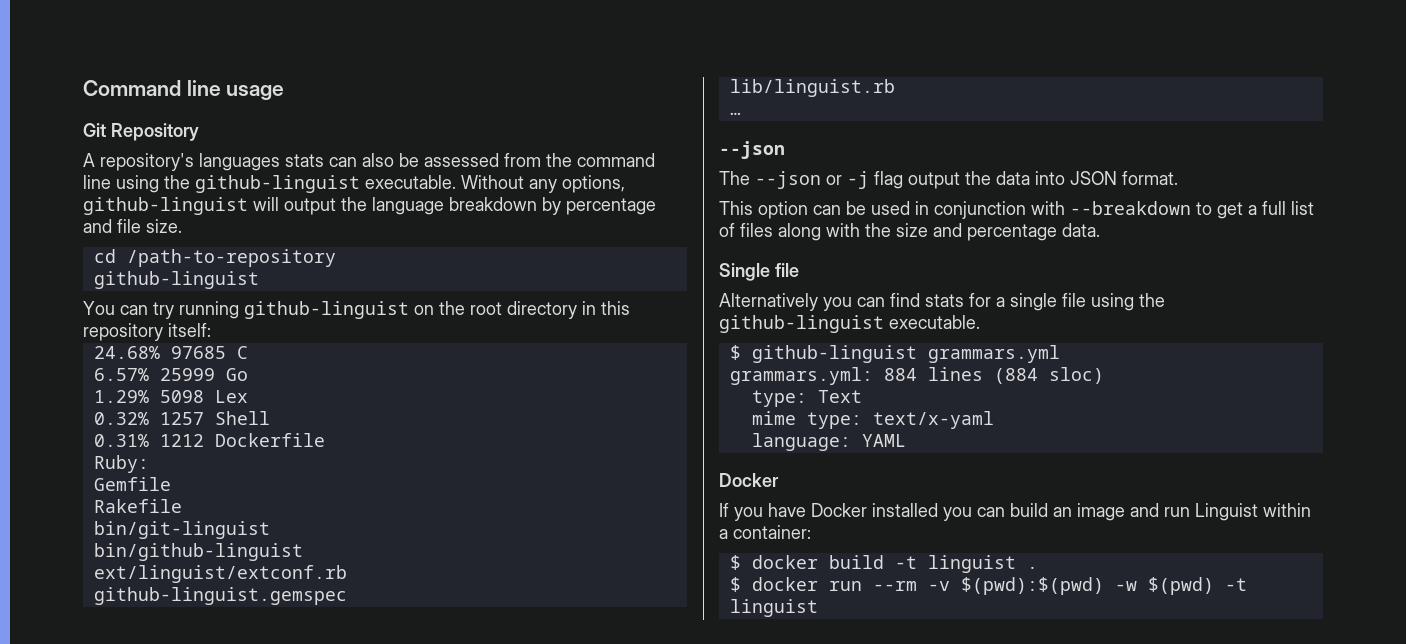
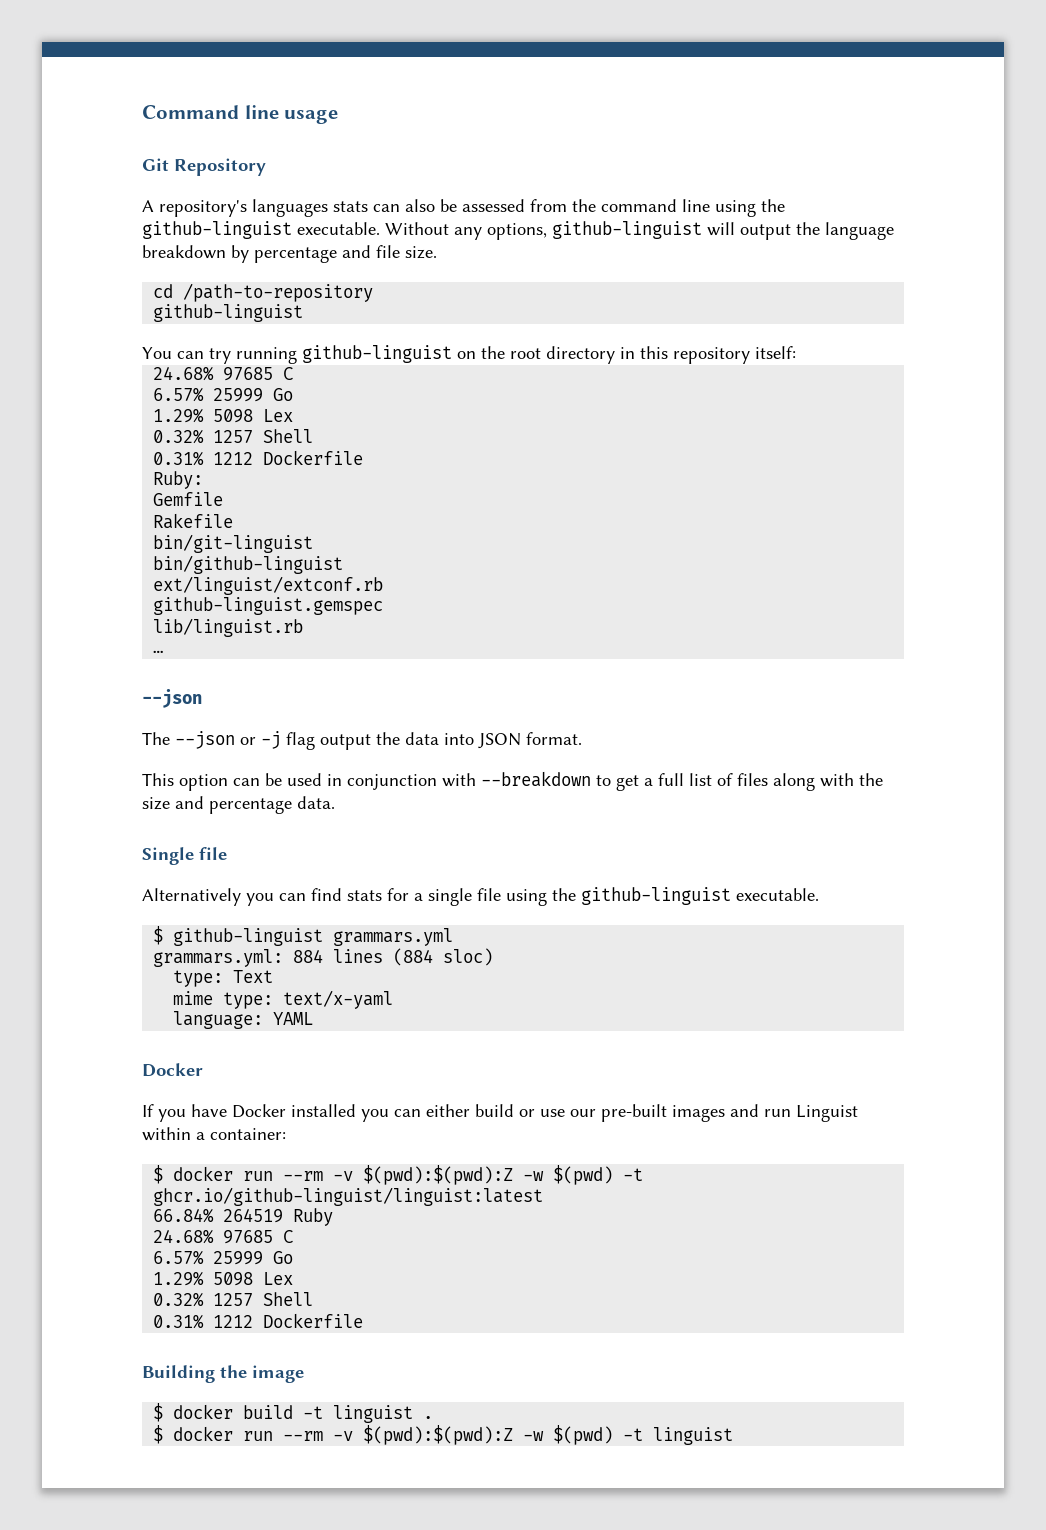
[1010,503,1125,521] build an image -> [426,1104,725,1122] either build or use our pre-built images
(811, 532) none -> [153,1165,644,1185] [153,1187,544,1206] [153,1208,334,1226] [153,1229,294,1244] [153,1250,294,1265] [153,1271,294,1286] [153,1292,314,1307] [153,1313,364,1329] [142,1365,304,1383] // $ docker run --rm -v $(pwd):$(pwd):Z -w $(pwd) -t ghcr.io/github-linguist/linguist:latest // 66.84% 264519 Ruby // 24.68% 97685 C // 6.57% 25999 Go // 1.29% 5098 Lex // 0.32% 1257 Shell // 0.31% 1212 Dockerfile // Building the image
[960,577,1104,595] $(pwd):$(pwd) -> [363,1425,514,1445] $(pwd):$(pwd):Z

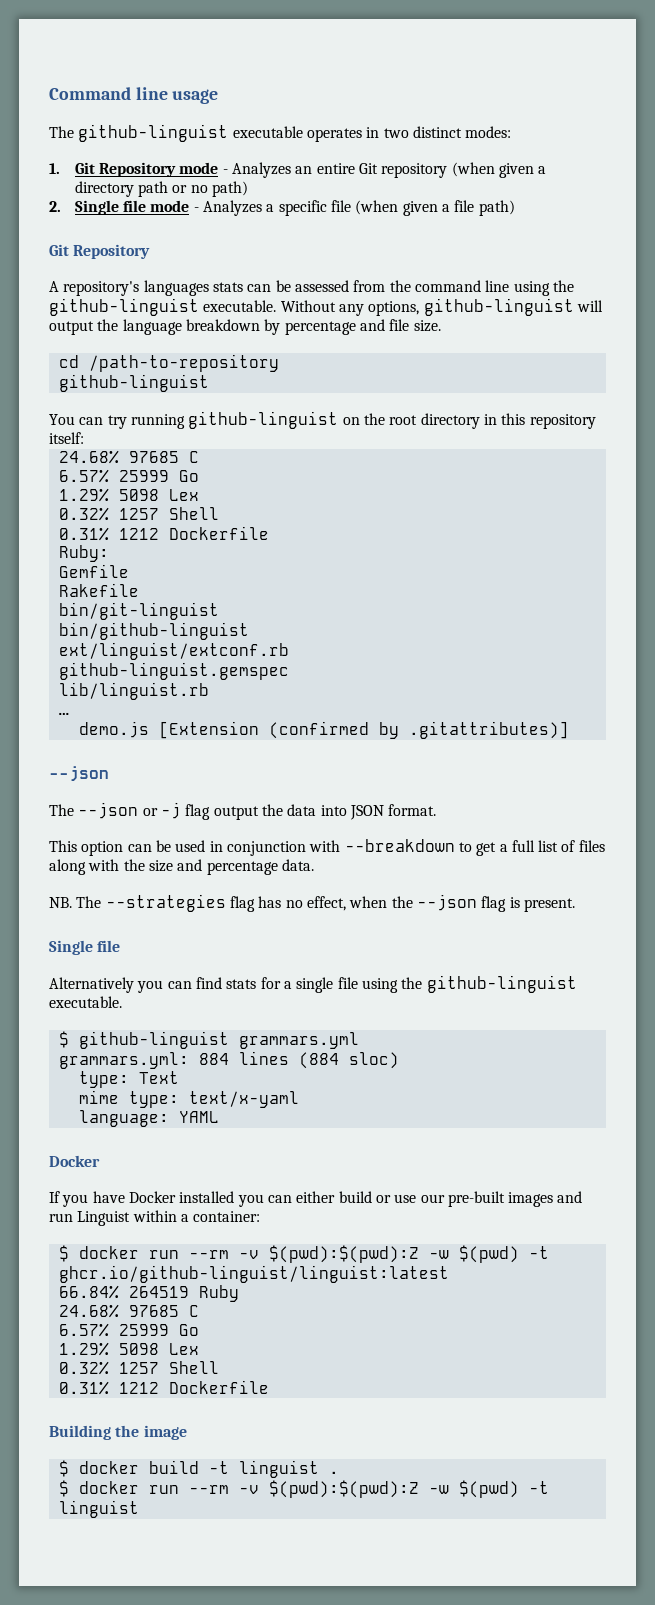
(339, 117) none -> [49,124,512,142] [49,162,547,178] [74,181,248,197] [49,200,515,216] // The github-linguist executable operates in two distinct modes: // 1. Git Repository mode - Analyzes an entire Git repository (when given a directory path or no path) // 2. Single file mode - Analyzes a specific file (when given a file path)
[405,199,435,212] also -> (272, 288) none
(164, 651) none -> [78,721,569,739] // demo.js [Extension (confirmed by .gitattributes)]
(335, 802) none -> [49,894,575,912] // NB. The --strategies flag has no effect, when the --json flag is present.

